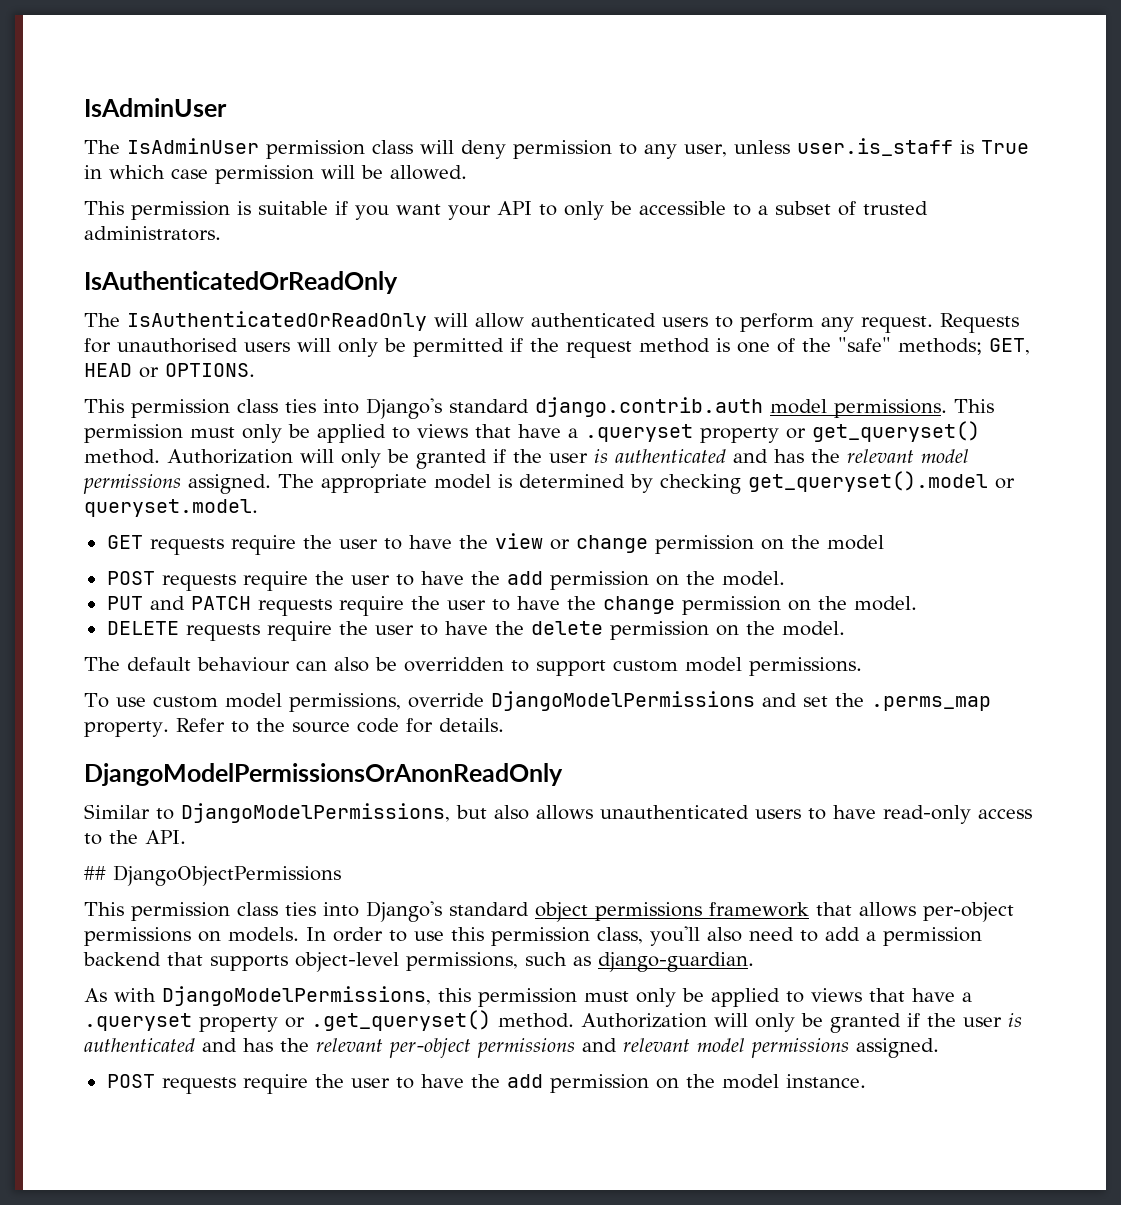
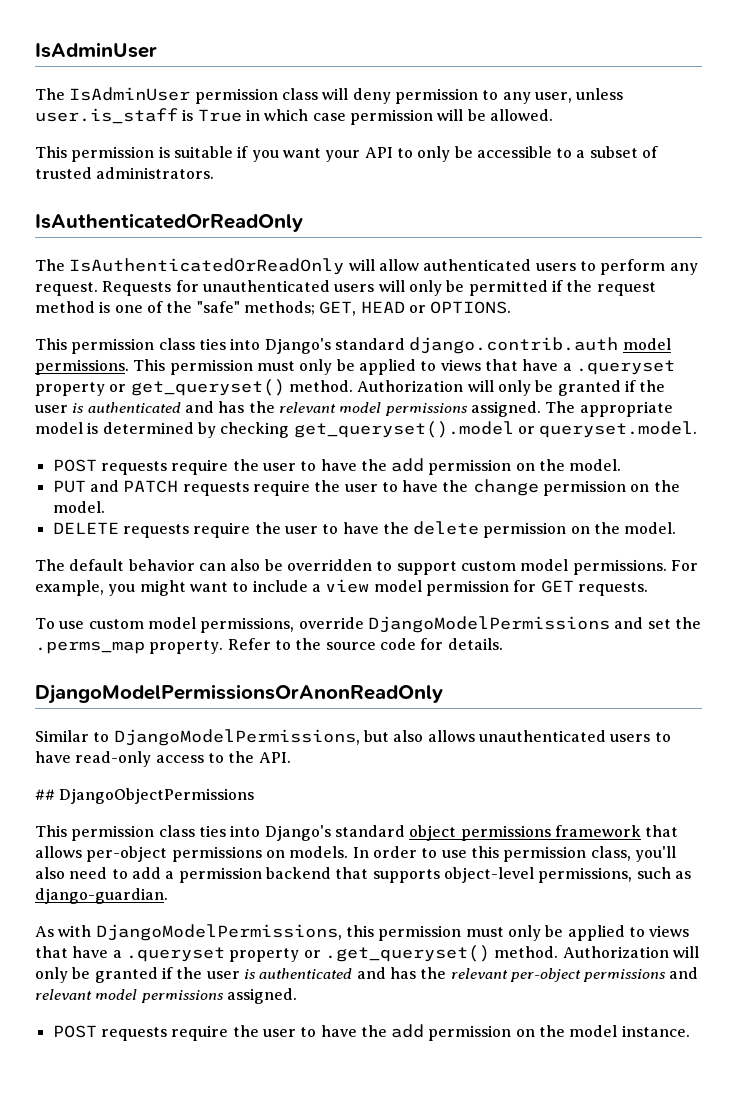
[117,338,238,353] unauthorised -> [202,280,330,292] unauthenticated
[106,533,884,555] // GET requests require the user to have the view or change permission on the model -> (698, 429) none
[197,657,290,672] behaviour -> [128,559,195,571] behavior
(862, 666) none -> [670,560,698,571] [35,579,648,596] For example, you might want to include a view model permission for GET requests.

